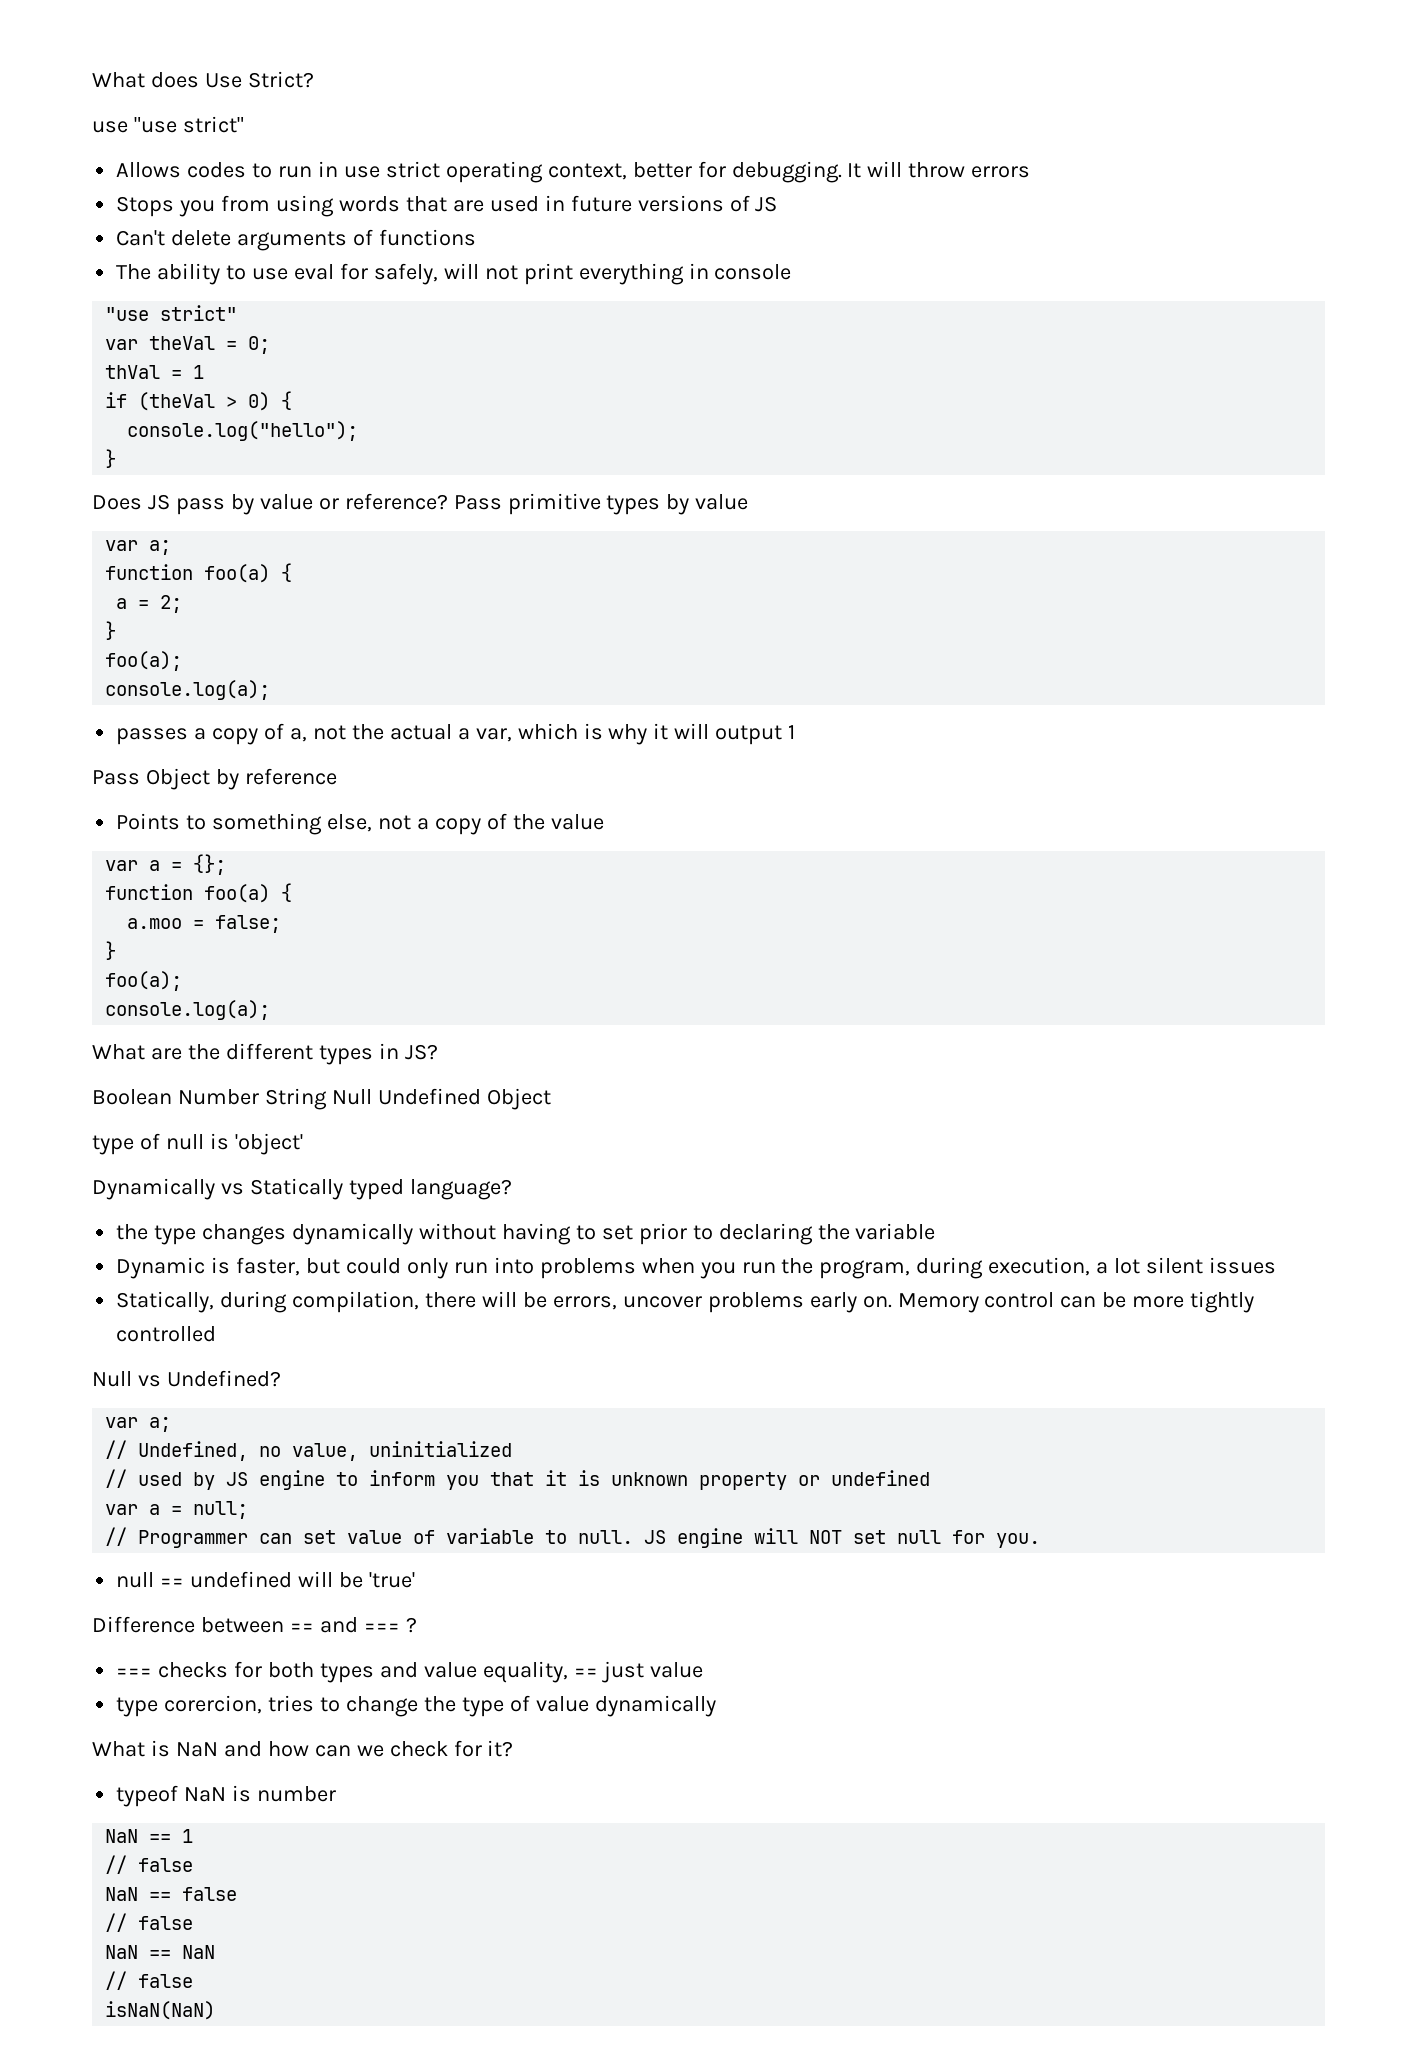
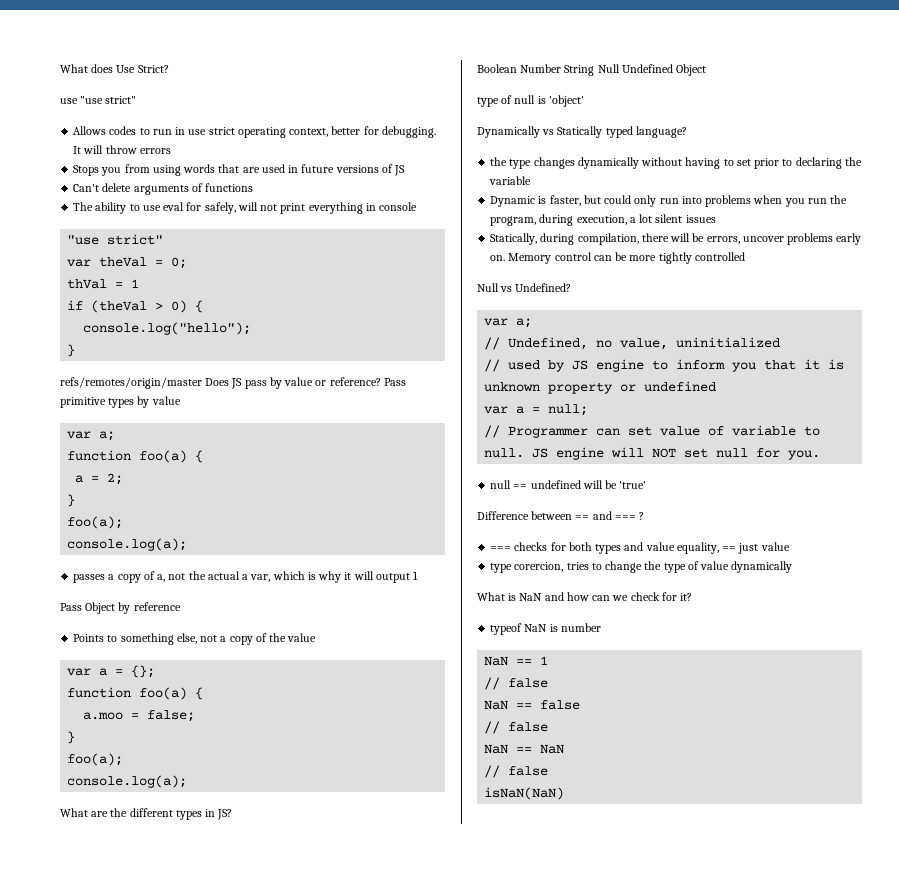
(117, 458) none -> [60,377,202,389] refs/remotes/origin/master

